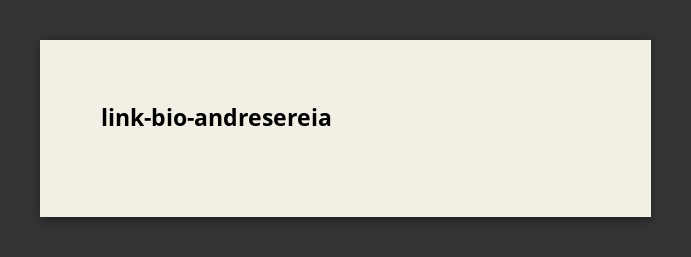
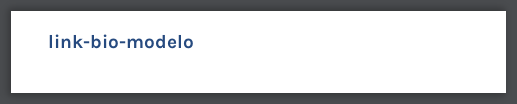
[101,108,332,126] link-bio-andresereia -> [48,34,194,49] link-bio-modelo

